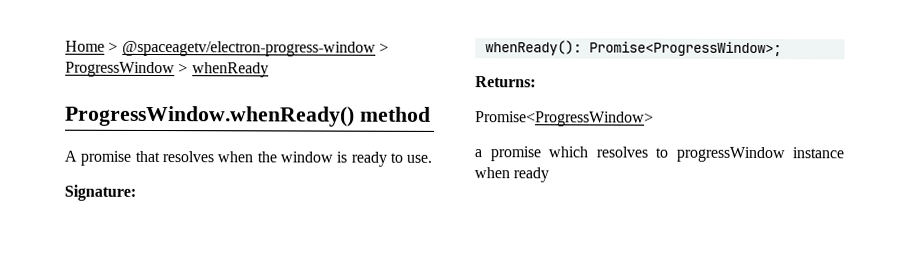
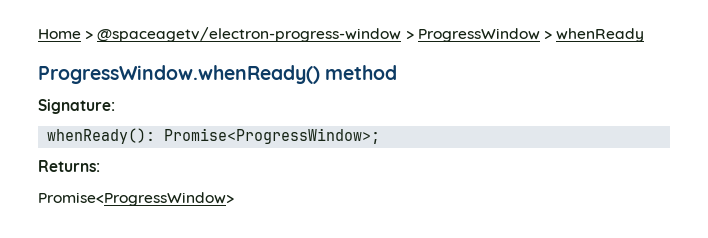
[64,150,433,167] // A promise that resolves when the window is ready to use. -> (398, 72) none
[474,146,844,163] [474,167,550,183] // a promise which resolves to progressWindow instance when ready -> (234, 199) none

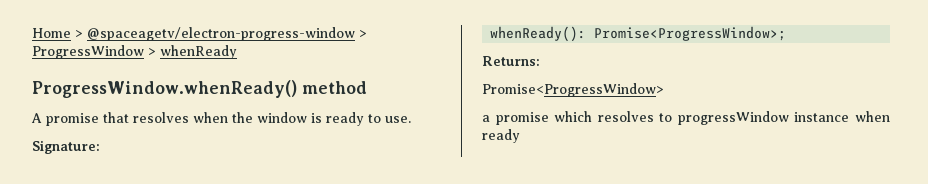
(398, 72) none -> [31,112,411,126] // A promise that resolves when the window is ready to use.
(234, 199) none -> [482,111,890,125] [482,129,520,143] // a promise which resolves to progressWindow instance when ready

